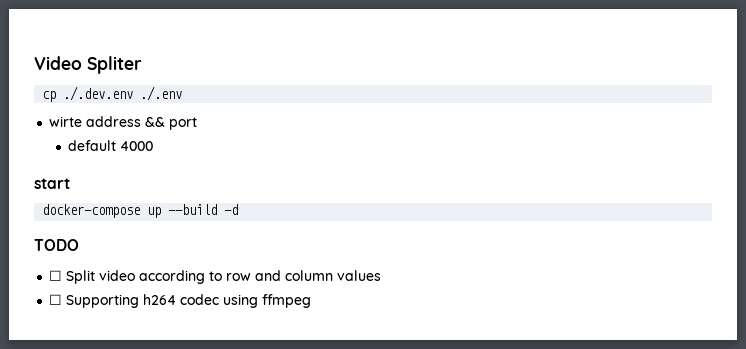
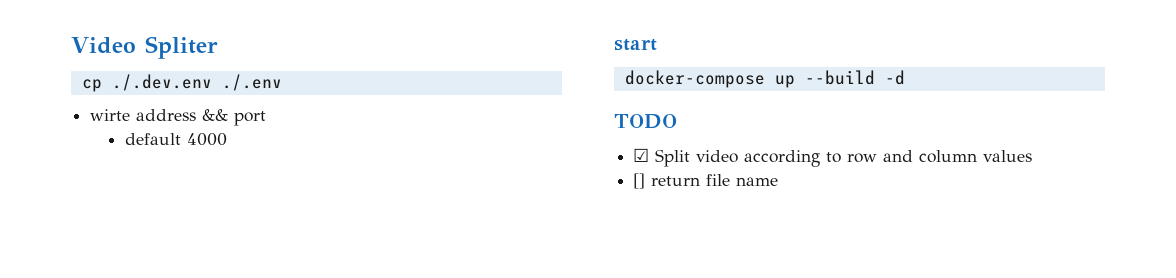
[49,270,63,281] ☐ -> [633,148,650,162] ☑
[49,294,312,308] ☐ Supporting h264 codec using ffmpeg -> [633,173,779,189] [] return file name

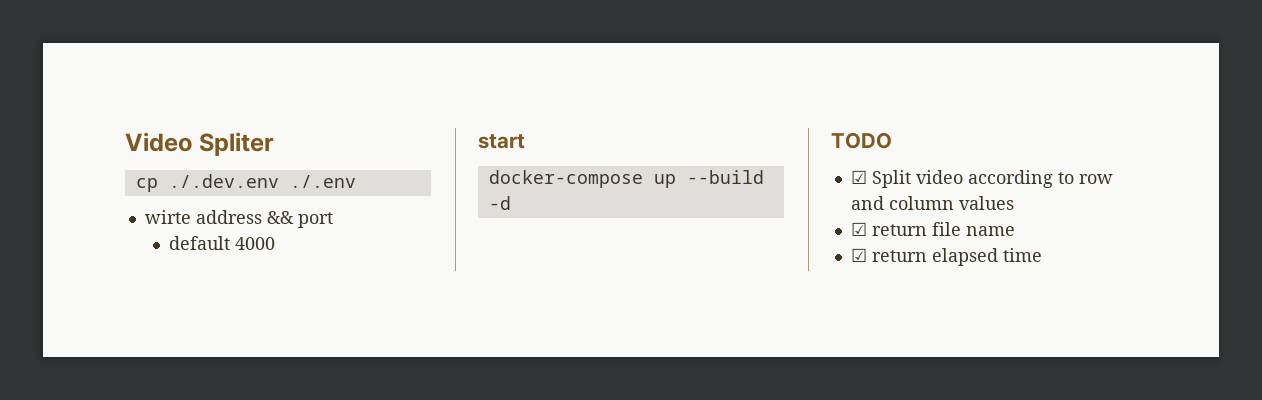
[633,173,646,189] [] -> [850,222,867,236] ☑
(779, 181) none -> [850,248,1042,266] // ☑ return elapsed time

